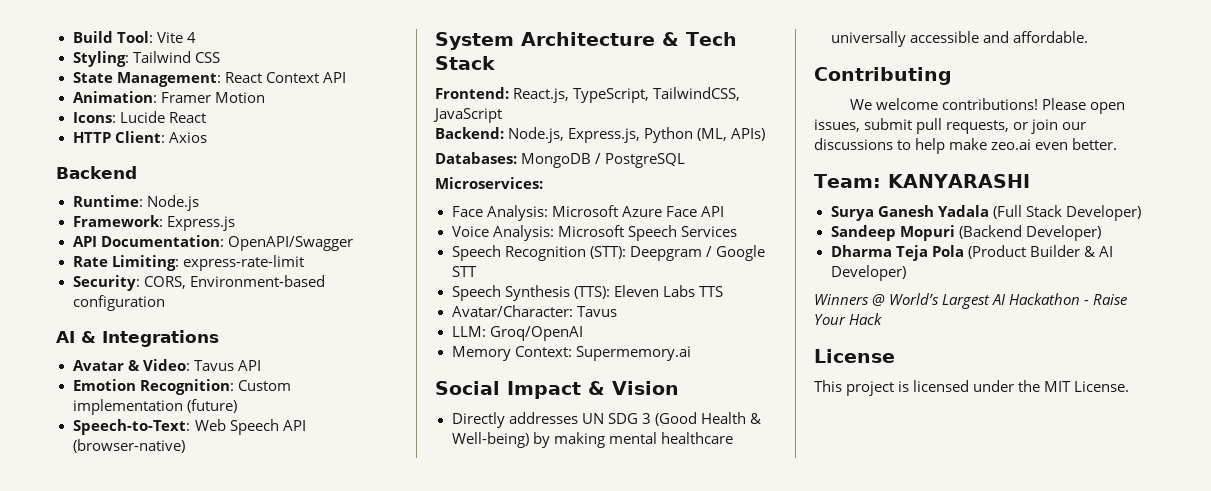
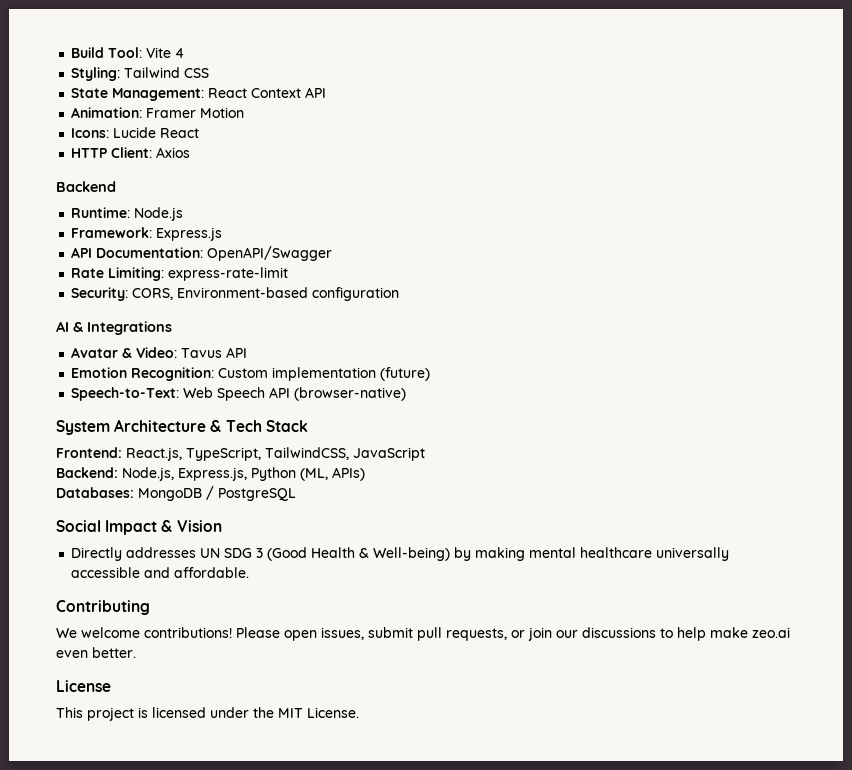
[435,177,543,189] [451,205,724,221] [451,225,737,241] [451,245,765,261] [451,266,477,277] [451,285,723,301] [451,305,617,317] [451,326,583,341] [451,346,691,361] // Microservices: // Face Analysis: Microsoft Azure Face API // Voice Analysis: Microsoft Speech Services // Speech Recognition (STT): Deepgram / Google STT // Speech Synthesis (TTS): Eleven Labs TTS // Avatar/Character: Tavus // LLM: Groq/OpenAI // Memory Context: Supermemory.ai -> (296, 494) none
[814,174,1030,188] [830,205,1141,221] [830,225,1101,241] [830,245,1113,261] [830,265,906,281] [814,293,1128,309] [814,313,883,325] // Team: KANYARASHI // Surya Ganesh Yadala (Full Stack Developer) // Sandeep Mopuri (Backend Developer) // Dharma Teja Pola (Product Builder & AI Developer) // Winners @ World’s Largest AI Hackathon - Raise Your Hack -> (136, 652) none

